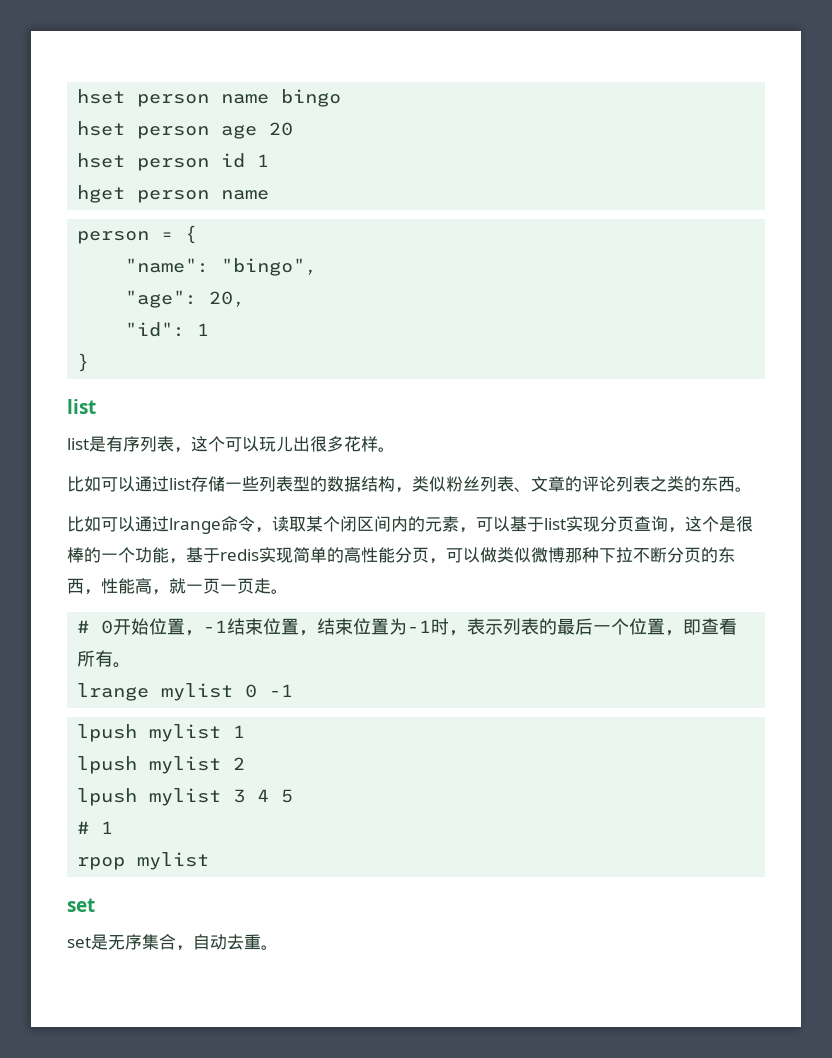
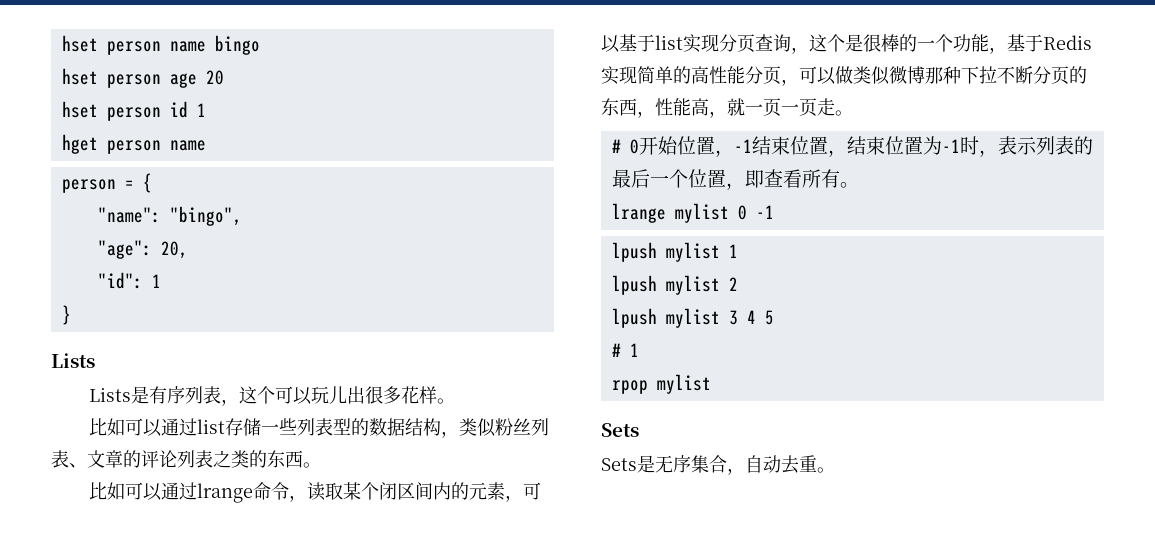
[67,399,96,414] [67,438,89,450] list // list -> [51,353,95,368] [88,387,131,402] Lists // Lists
[220,549,259,561] redis -> [1043,35,1092,50] Redis
[67,898,95,912] [67,937,91,948] set // set -> [601,423,639,437] [601,458,637,471] Sets // Sets

